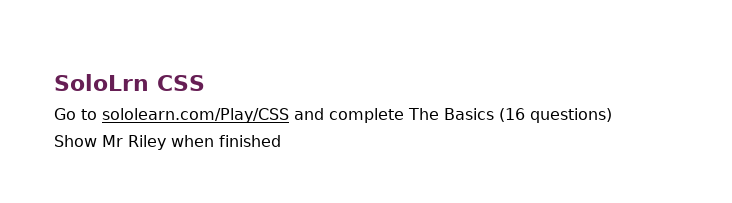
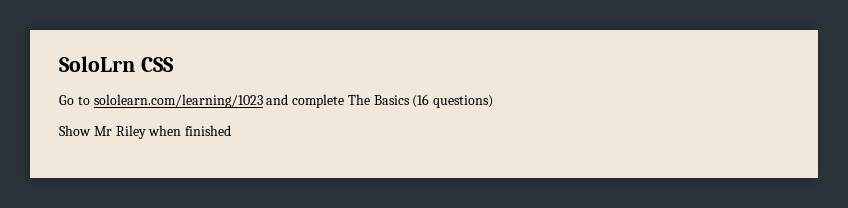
[102,108,289,123] sololearn.com/Play/CSS -> [93,94,263,108] sololearn.com/learning/1023

